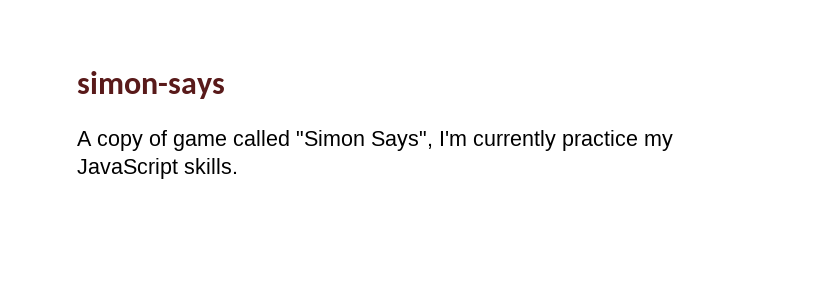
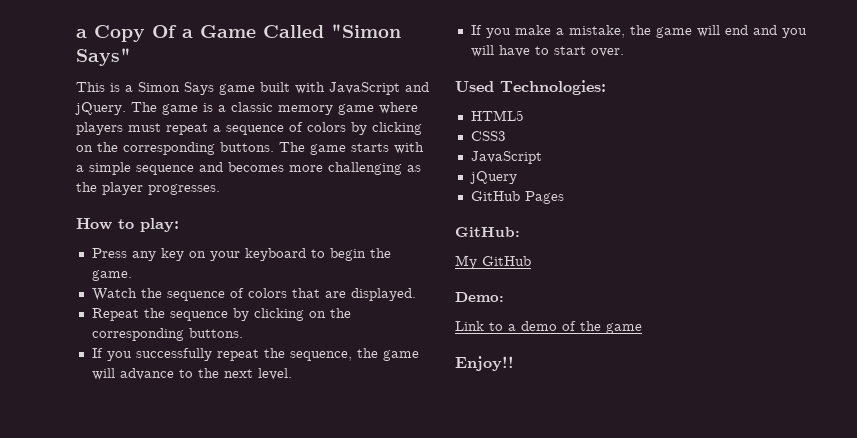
[77,71,225,99] [77,130,673,151] [77,158,238,179] simon-says // A copy of game called "Simon Says", I'm currently practice my JavaScript skills. -> [76,24,401,42] [76,48,131,66] [76,82,429,95] [75,102,418,115] [76,122,422,135] [76,142,424,155] [76,162,421,175] [76,182,220,195] [76,218,179,232] [91,248,391,261] [91,270,132,281] [91,288,416,301] [91,308,351,321] [91,328,243,341] [91,348,419,361] [91,368,292,380] [470,25,807,38] [470,45,624,57] [455,80,606,95] [470,110,524,121] [470,131,506,141] [470,151,542,164] [469,171,517,184] [470,191,564,204] [455,227,520,237] [455,255,531,269] [455,292,504,302] [455,321,642,334] [455,356,514,371] a Copy Of a Game Called "Simon Says" // This is a Simon Says game built with JavaScript and jQuery. The game is a classic memory game where players must repeat a sequence of colors by clicking on the corresponding buttons. The game starts with a simple sequence and becomes more challenging as the player progresses. // How to play: // Press any key on your keyboard to begin the game. // Watch the sequence of colors that are displayed. // Repeat the sequence by clicking on the corresponding buttons. // If you successfully repeat the sequence, the game will advance to the next level. // If you make a mistake, the game will end and you will have to start over. // Used Technologies: // HTML5 // CSS3 // JavaScript // jQuery // GitHub Pages // GitHub: // My GitHub // Demo: // Link to a demo of the game // Enjoy!!

